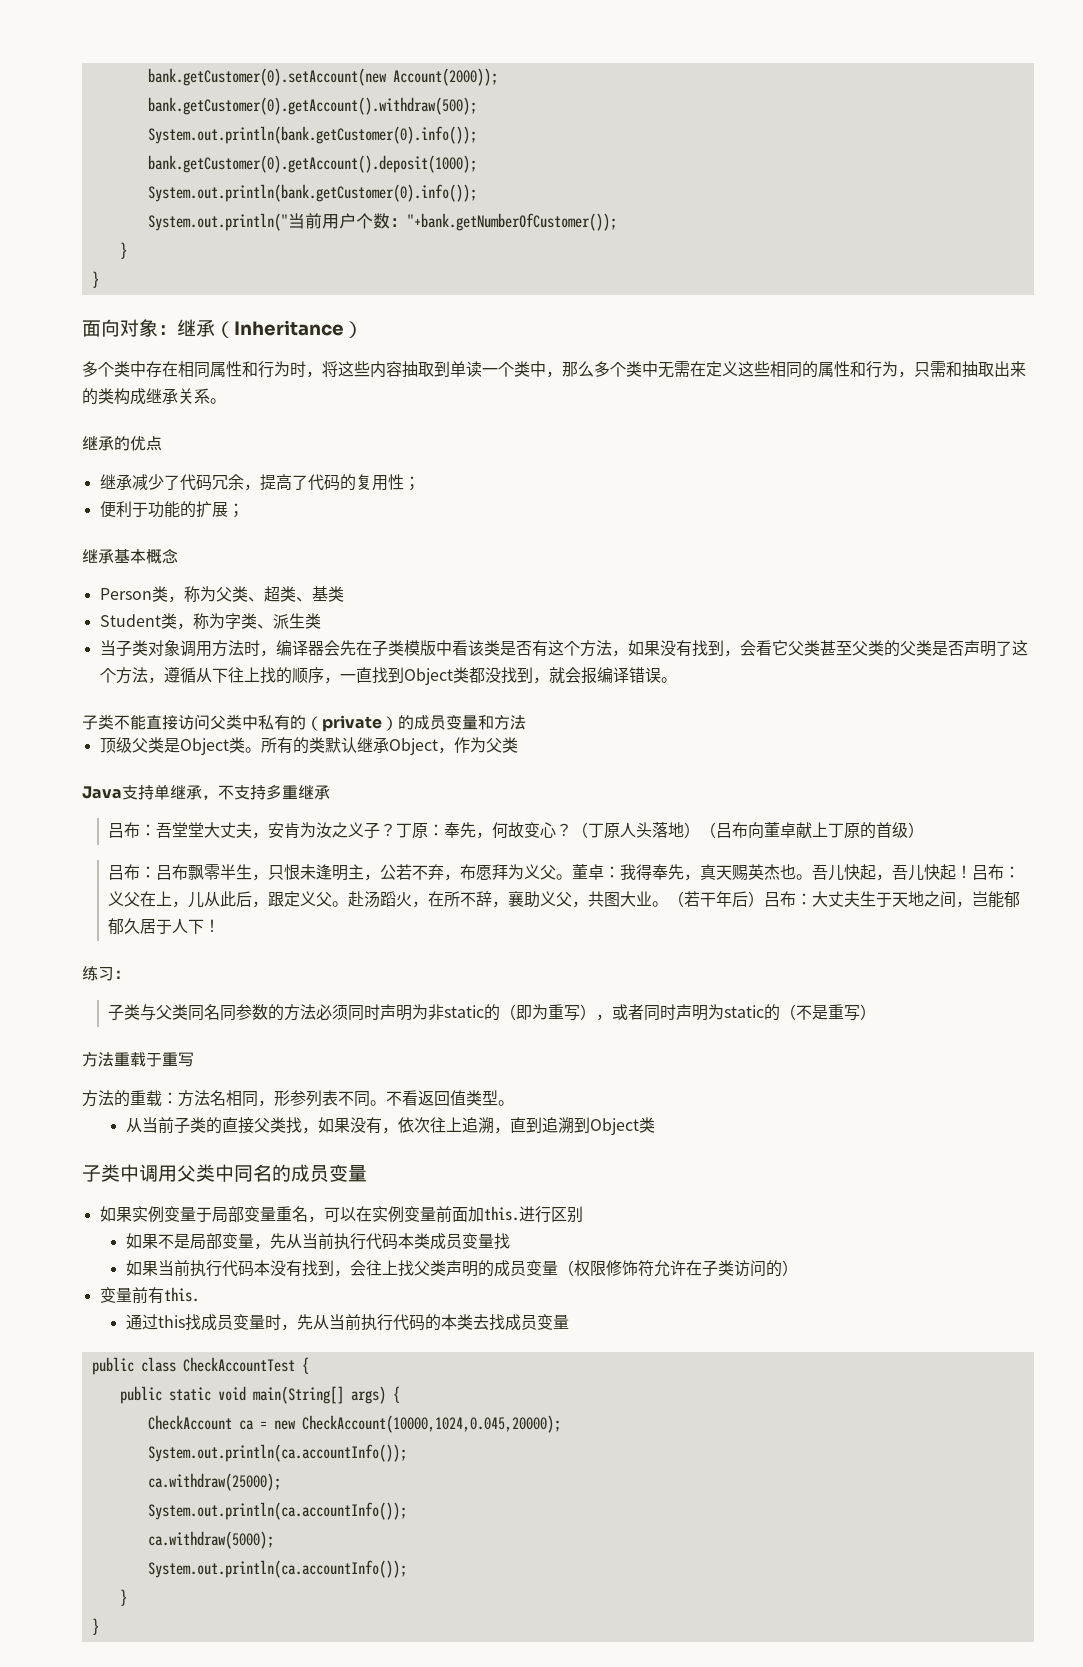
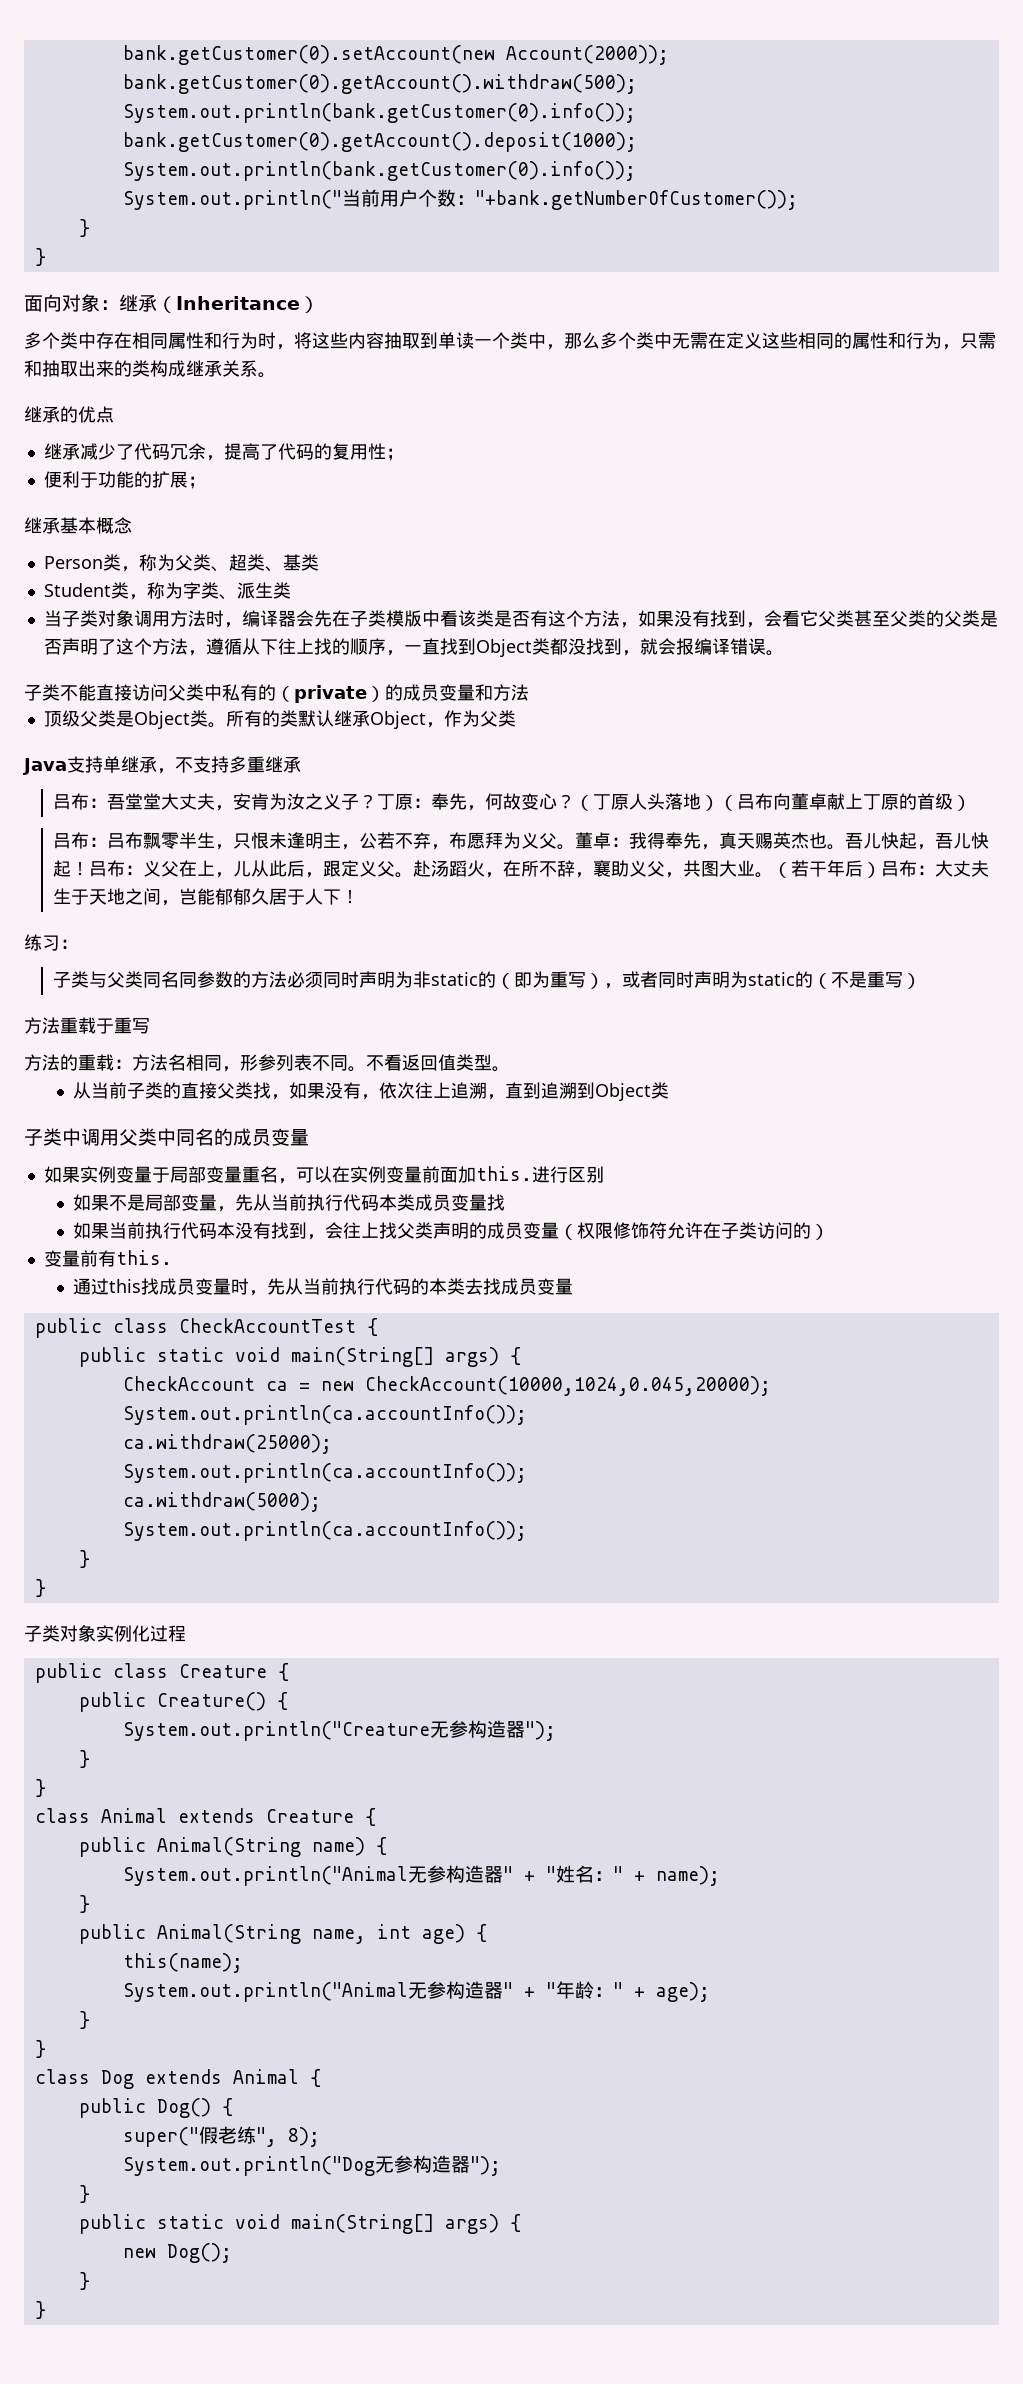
(99, 1626) none -> [24,1625,186,1642] [34,1663,289,1683] [78,1692,288,1712] [122,1720,556,1741] [78,1750,90,1768] [34,1779,46,1797] [34,1808,376,1826] [78,1837,387,1857] [122,1865,720,1886] [78,1895,90,1913] [78,1924,487,1944] [122,1953,243,1973] [122,1981,710,2002] [78,2011,90,2029] [34,2040,46,2058] [34,2069,321,2089] [78,2098,233,2118] [122,2126,320,2147] [122,2155,501,2176] [78,2185,90,2203] [78,2214,521,2234] [122,2243,232,2263] [78,2272,90,2290] [34,2301,46,2319] // 子类对象实例化过程 // public class Creature { // public Creature() { // System.out.println("Creature无参构造器"); // } // } // class Animal extends Creature { // public Animal(String name) { // System.out.println("Animal无参构造器" + "姓名：" + name); // } // public Animal(String name, int age) { // this(name); // System.out.println("Animal无参构造器" + "年龄：" + age); // } // } // class Dog extends Animal { // public Dog() { // super("假老练", 8); // System.out.println("Dog无参构造器"); // } // public static void main(String[] args) { // new Dog(); // } // }

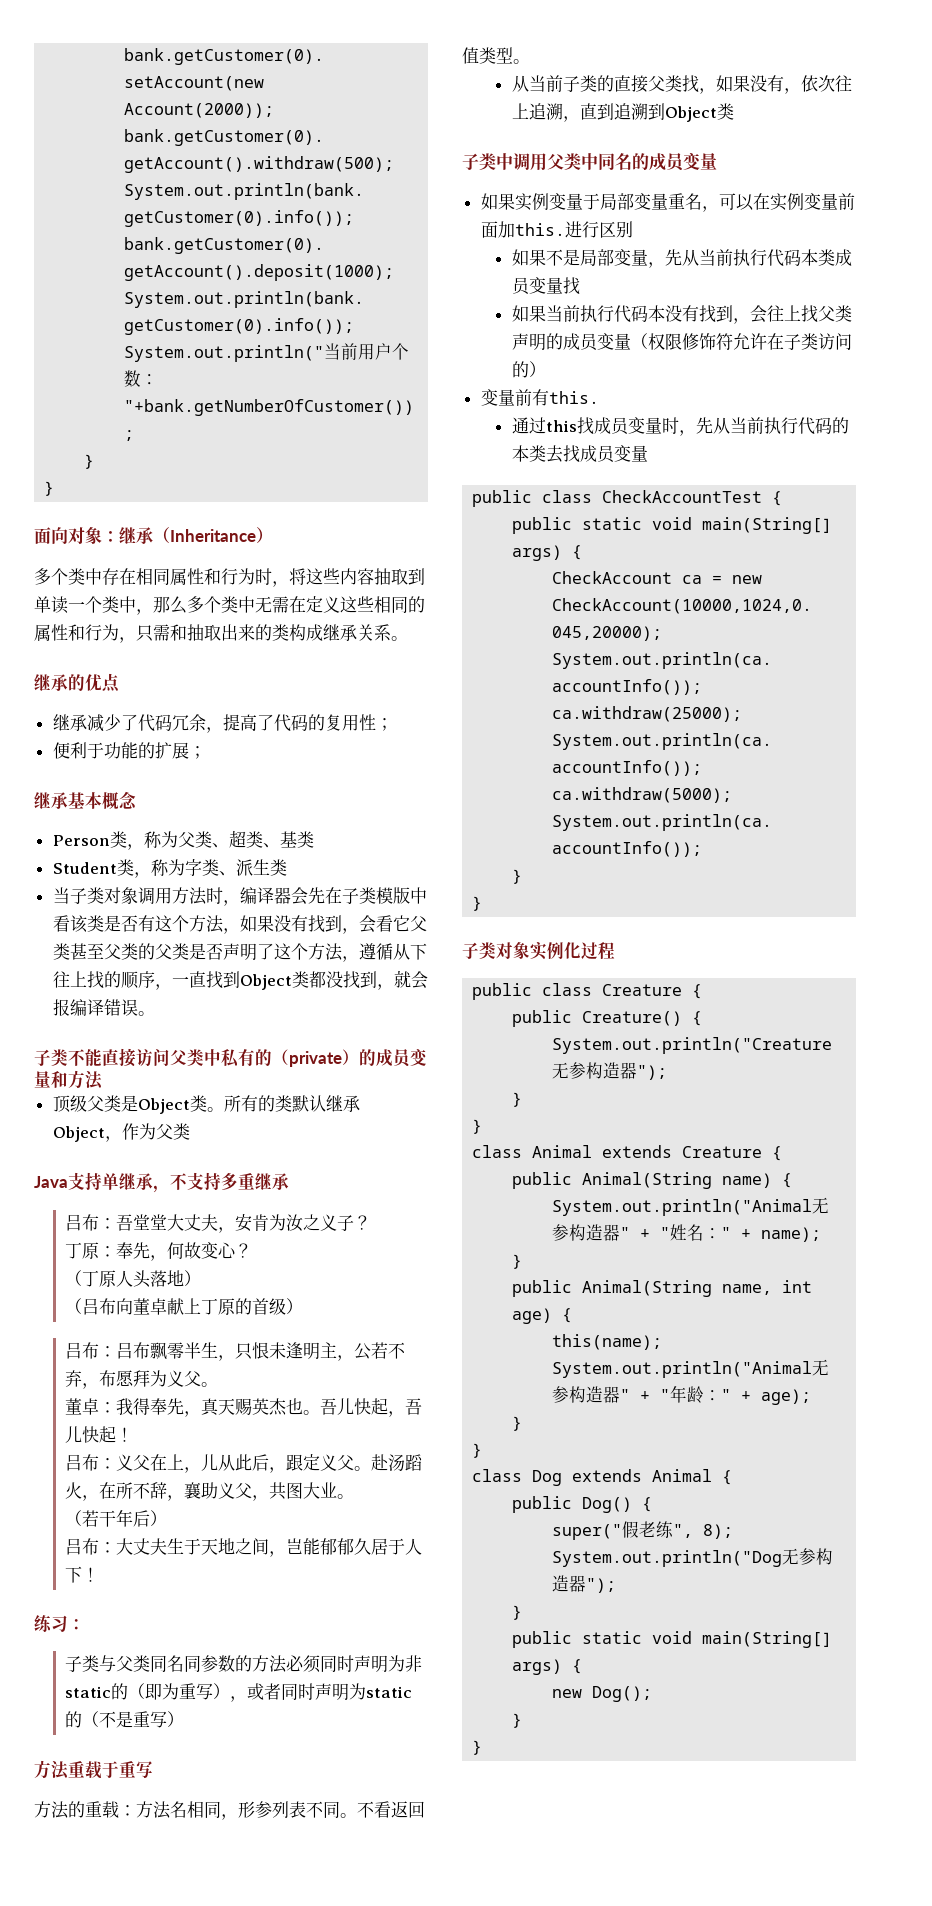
(378, 801) none -> (371, 1222) //
(576, 801) none -> (252, 1250) //
(720, 803) none -> (201, 1278) //
(576, 847) none -> (218, 1384) //
(90, 869) none -> (133, 1434) //
(774, 875) none -> (354, 1496) //
(882, 870) none -> (167, 1518) //

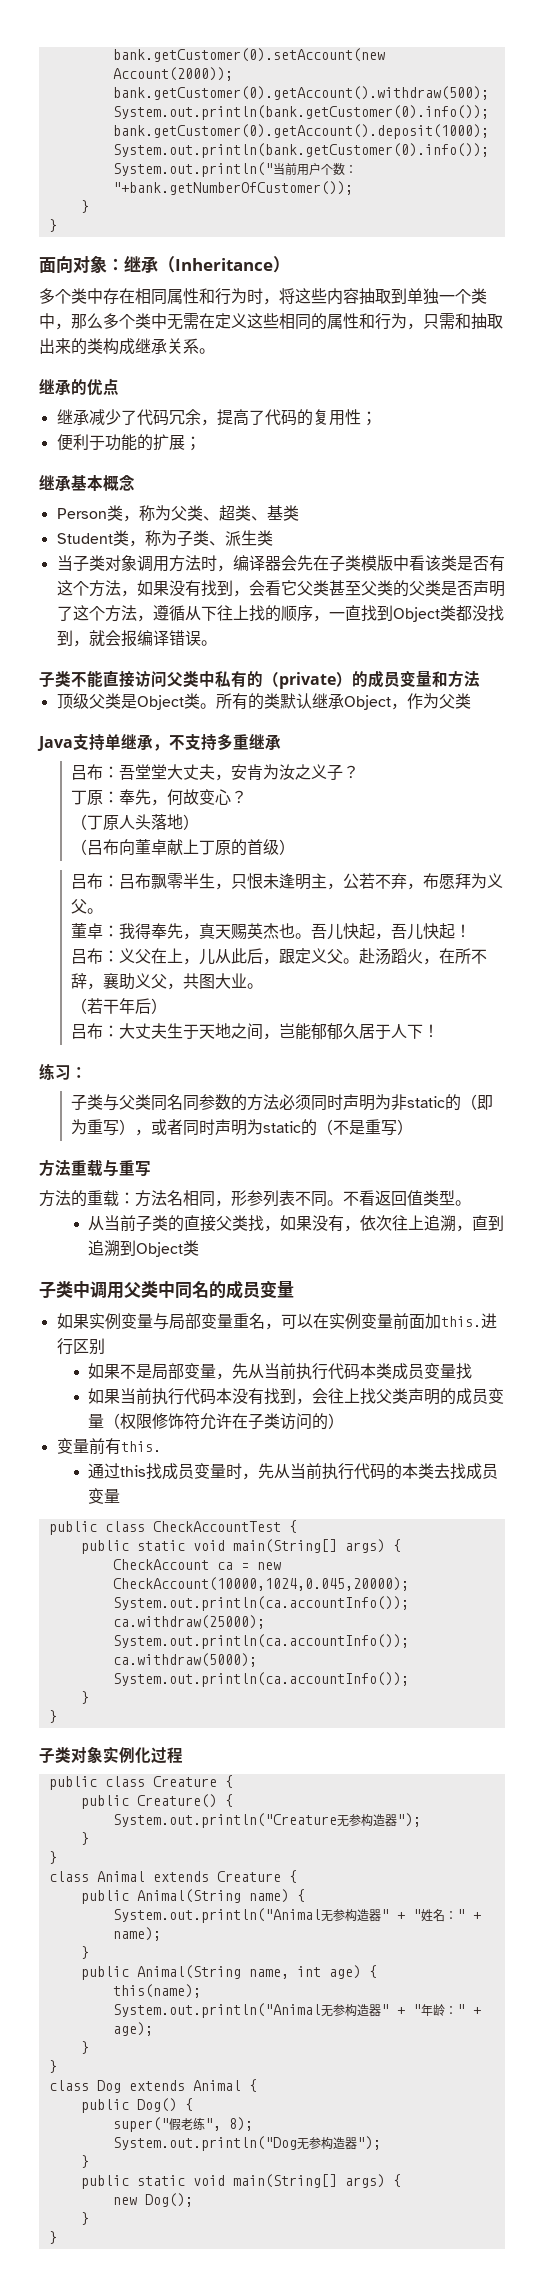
[51,596,68,614] 读 -> [423,288,439,305] 独
[184,859,202,876] 字 -> [176,530,193,547] 子
[102,1761,119,1778] 于 -> [103,1160,119,1177] 与
[582,193,600,210] 于 -> [152,1313,169,1330] 与

